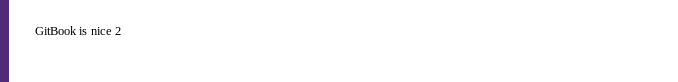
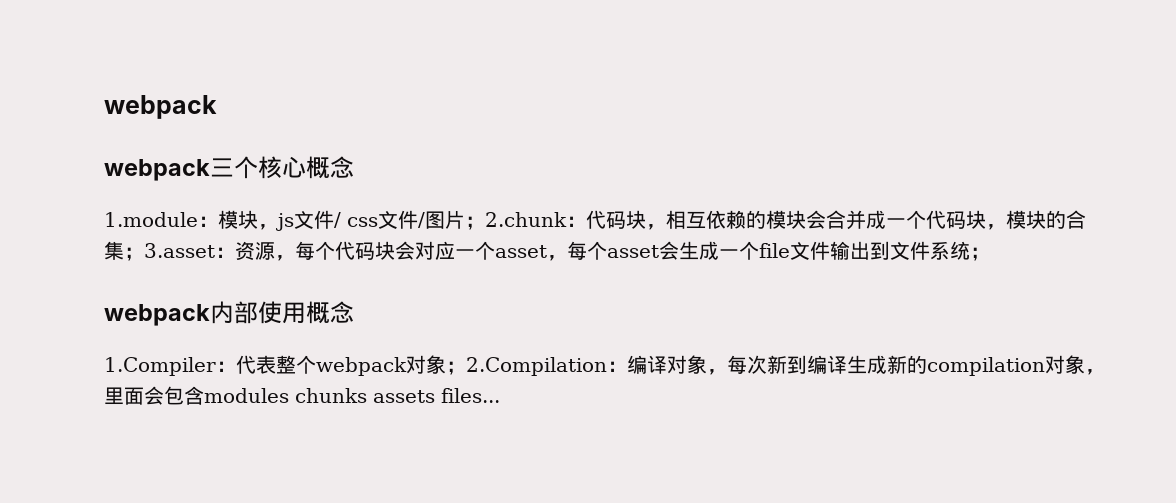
[35,26,122,35] GitBook is nice 2 -> [104,95,217,119] [104,156,354,181] [104,210,1086,231] [104,241,990,261] [104,301,354,326] [104,355,1105,376] [104,386,500,405] webpack // webpack三个核心概念 // 1.module：模块，js文件/ css文件/图片；2.chunk：代码块，相互依赖的模块会合并成一个代码块，模块的合集；3.asset：资源，每个代码块会对应一个asset，每个asset会生成一个file文件输出到文件系统； // webpack内部使用概念 // 1.Compiler：代表整个webpack对象；2.Compilation：编译对象，每次新到编译生成新的compilation对象，里面会包含modules chunks assets files...

